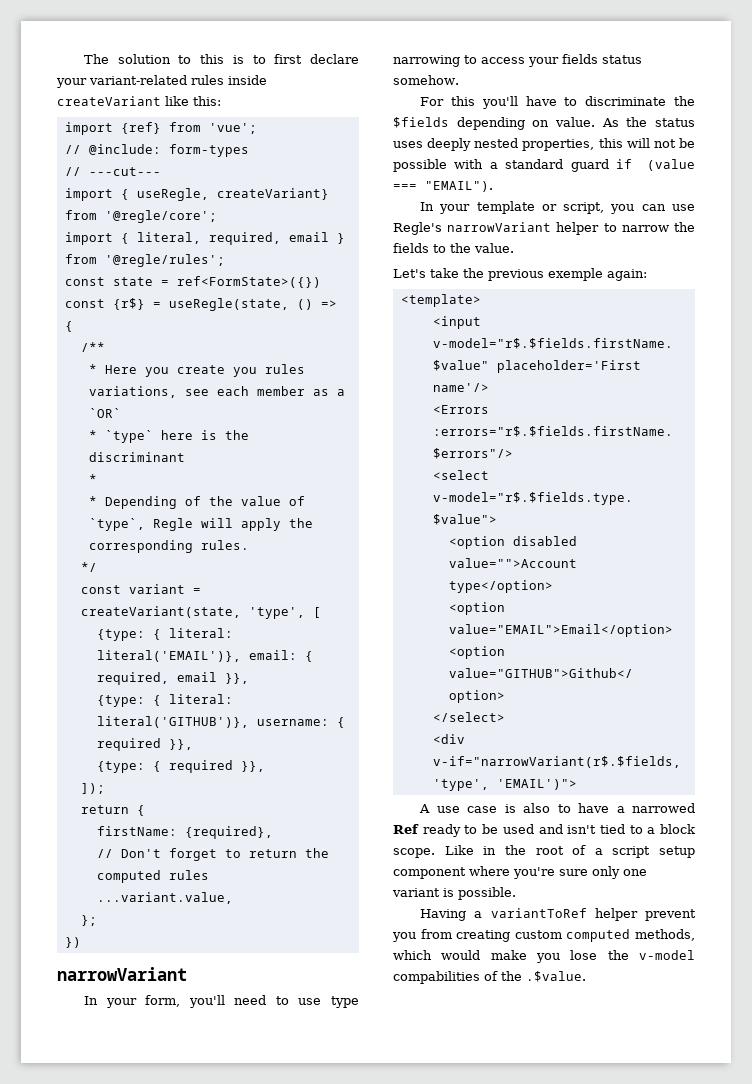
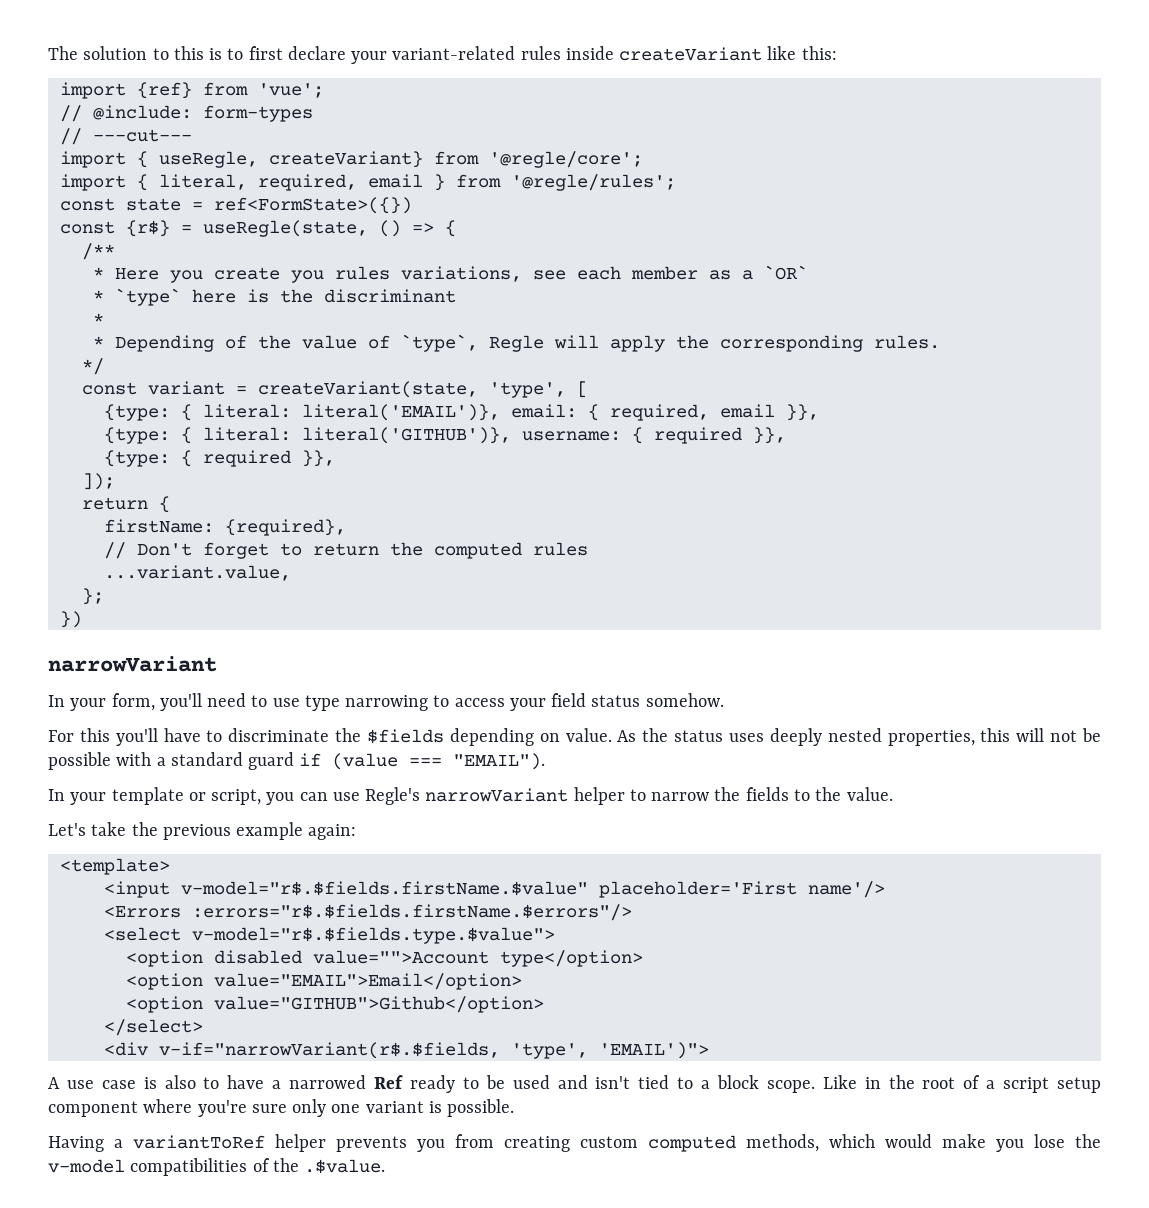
[562,54,598,64] fields -> [551,693,587,707] field
[548,268,603,281] exemple -> [236,822,304,840] example
[645,909,696,921] prevent -> [336,1136,407,1152] prevents
[393,971,480,984] compabilities -> [130,1158,248,1176] compatibilities

